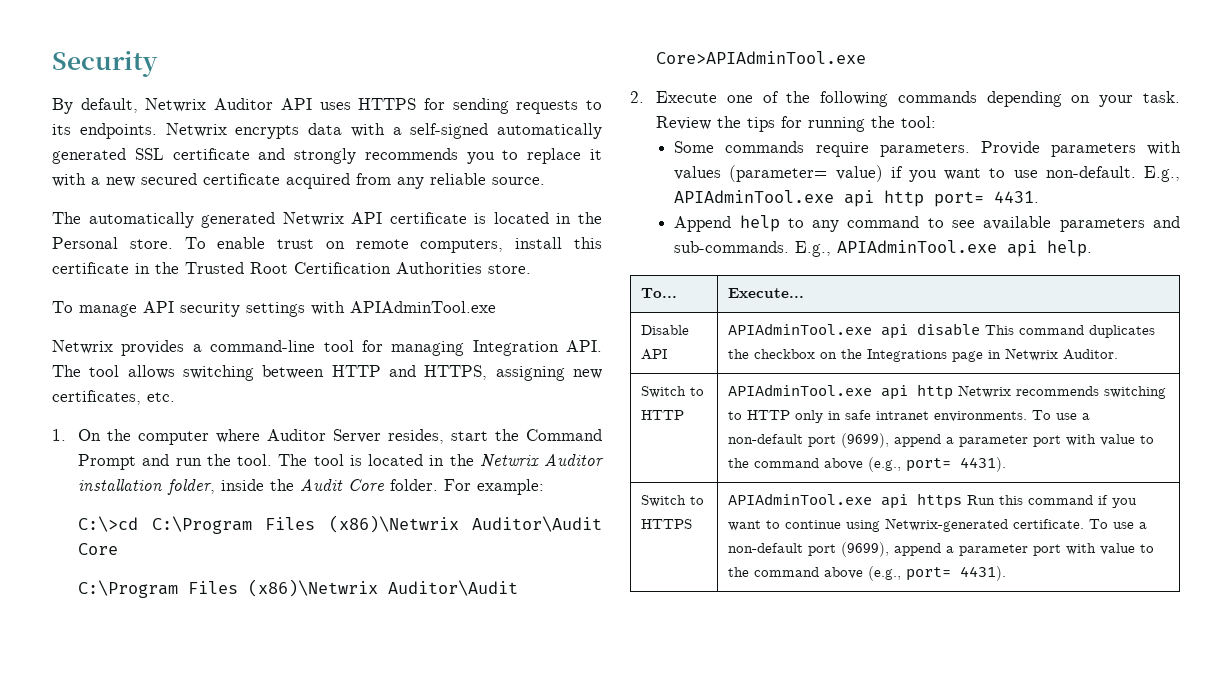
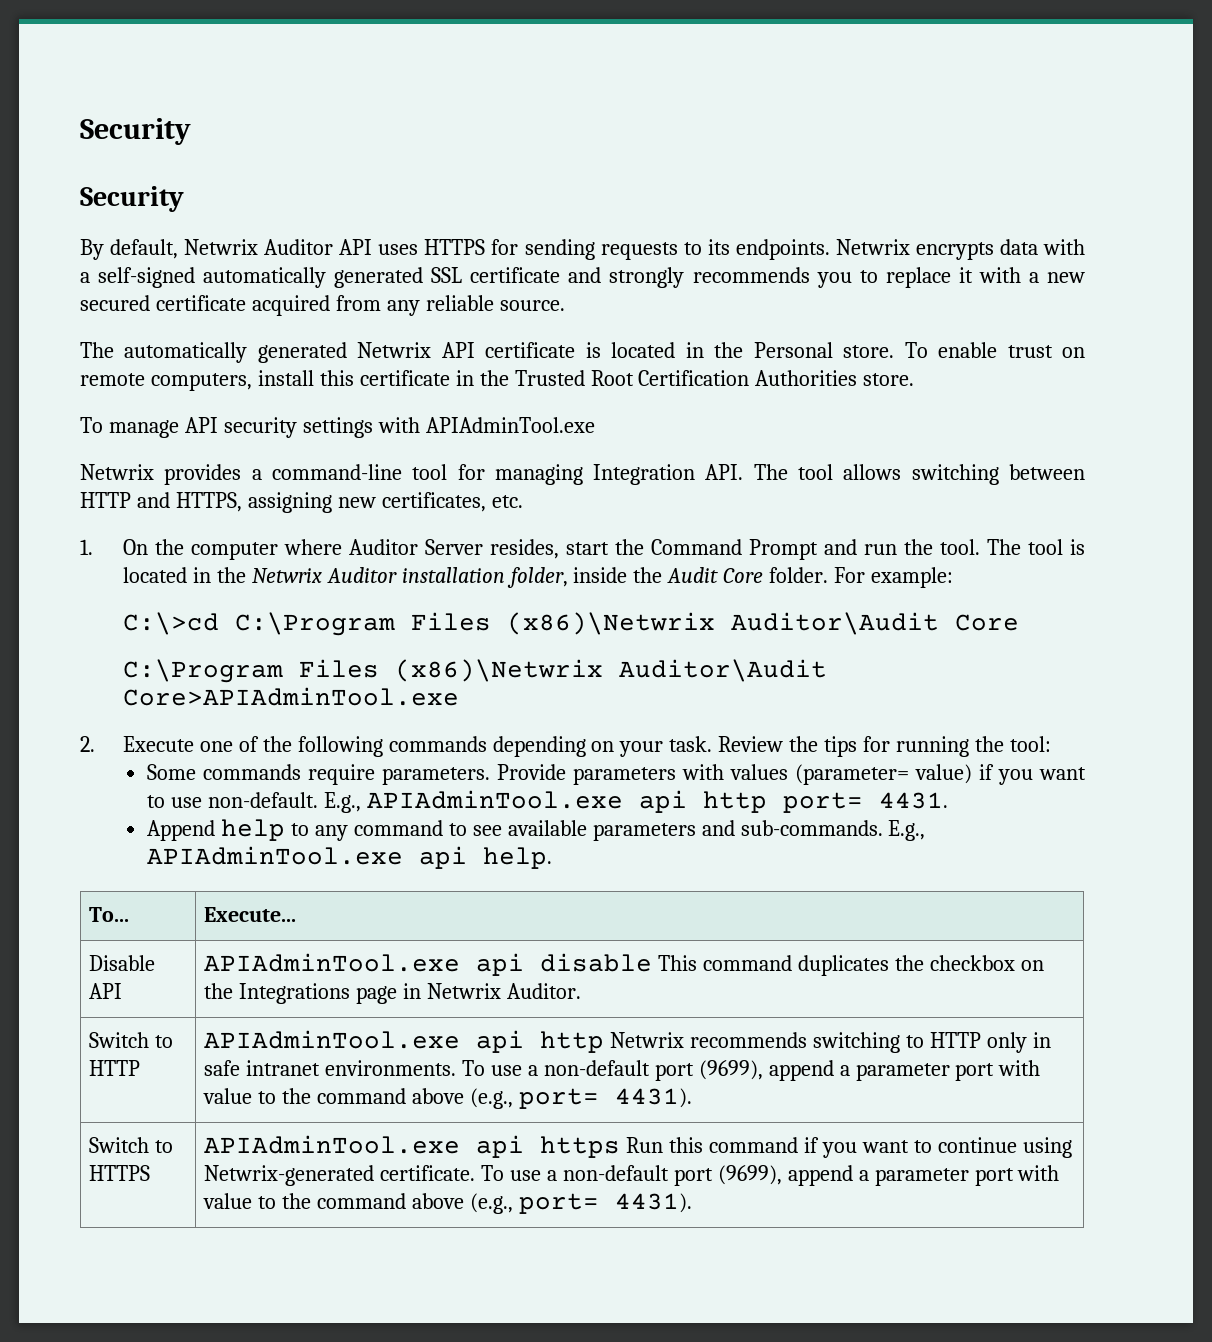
[52,51,158,77] Security -> [80,118,191,145] [80,186,184,212] Security // Security

